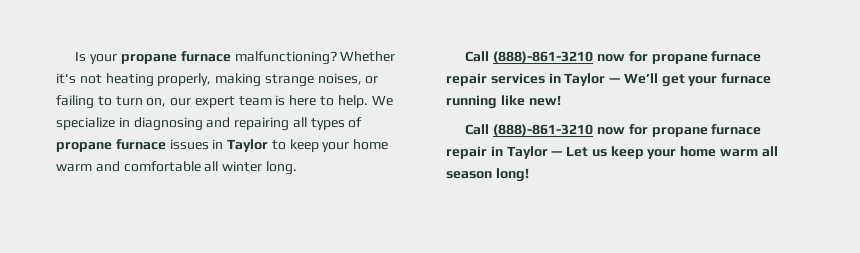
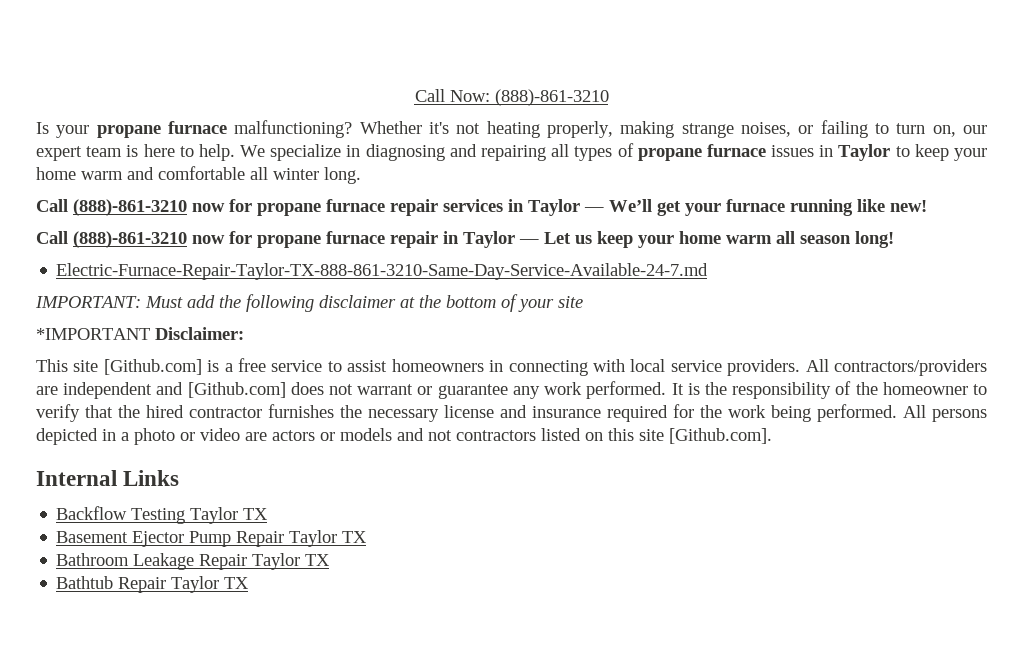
(75, 56) none -> [414,89,609,106] Call Now: (888)-861-3210 //
(529, 175) none -> [56,263,709,280] [35,294,583,312] [36,327,244,340] [36,358,987,376] [36,381,988,399] [36,404,987,422] [36,428,772,445] [36,470,180,486] [56,506,269,524] [56,530,368,547] [56,553,331,570] [56,576,250,593] // Electric-Furnace-Repair-Taylor-TX-888-861-3210-Same-Day-Service-Available-24-7.md // IMPORTANT: Must add the following disclaimer at the bottom of your site // *IMPORTANT Disclaimer: // This site [Github.com] is a free service to assist homeowners in connecting with local service providers. All contractors/providers are independent and [Github.com] does not warrant or guarantee any work performed. It is the responsibility of the homeowner to verify that the hired contractor furnishes the necessary license and insurance required for the work being performed. All persons depicted in a photo or video are actors or models and not contractors listed on this site [Github.com]. // Internal Links // Backflow Testing Taylor TX // Basement Ejector Pump Repair Taylor TX // Bathroom Leakage Repair Taylor TX // Bathtub Repair Taylor TX

